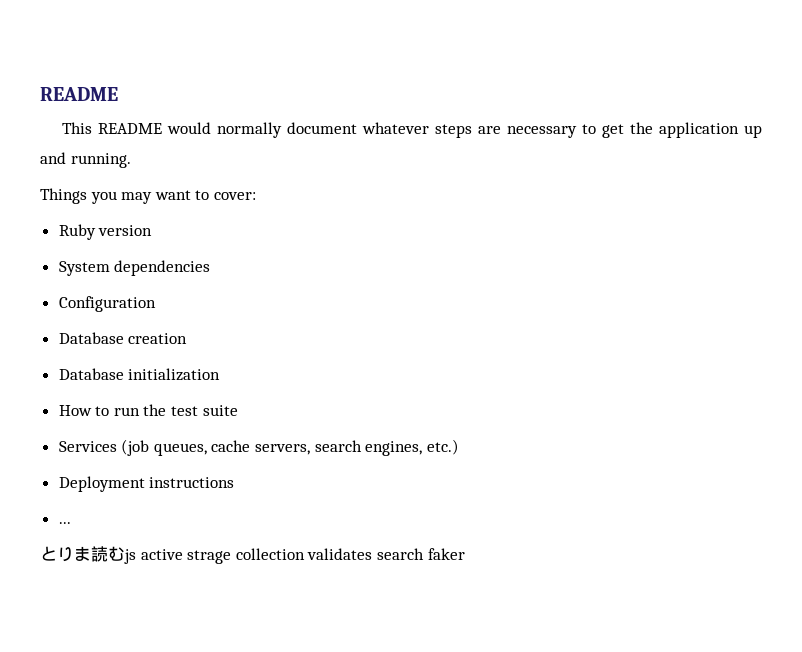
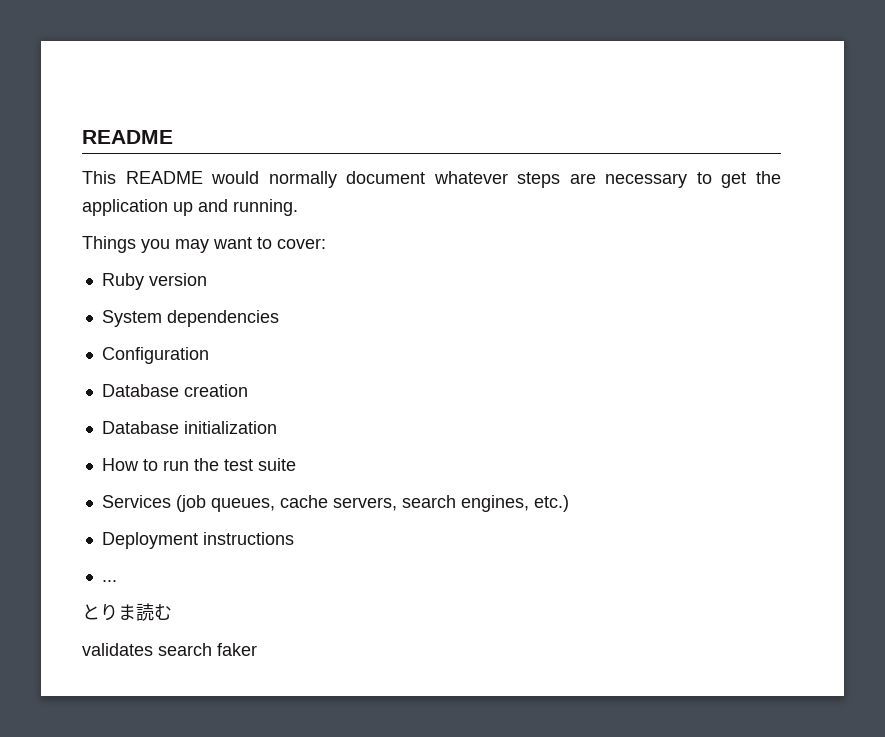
[124,548,305,564] js active strage collection -> (172, 612) //

